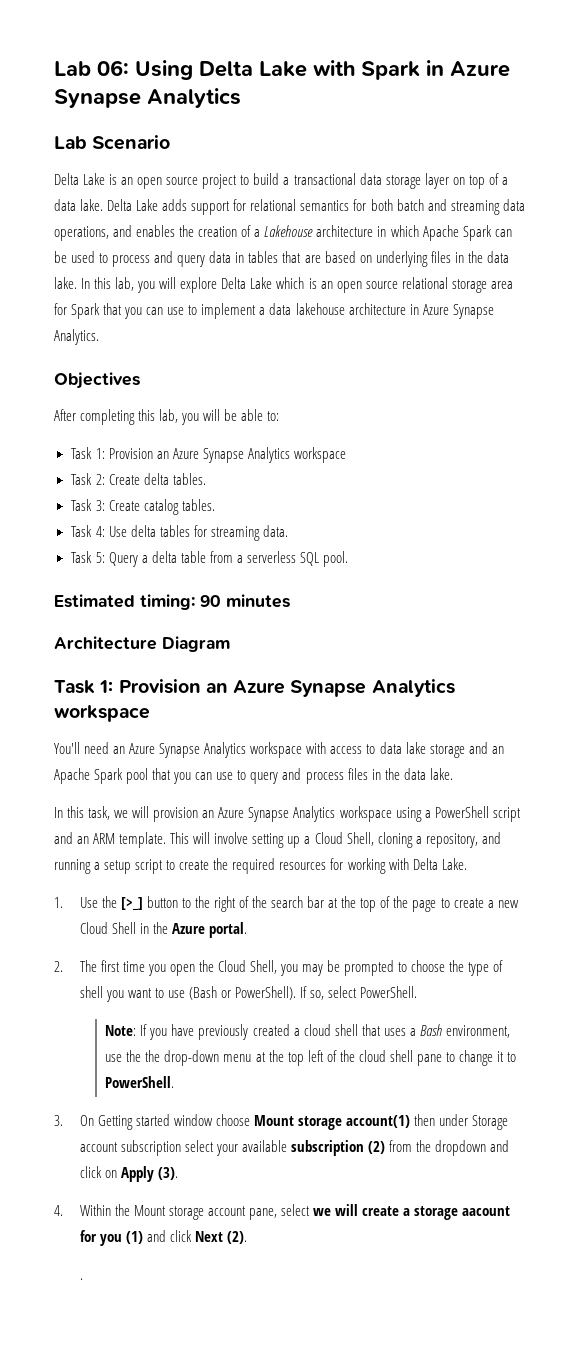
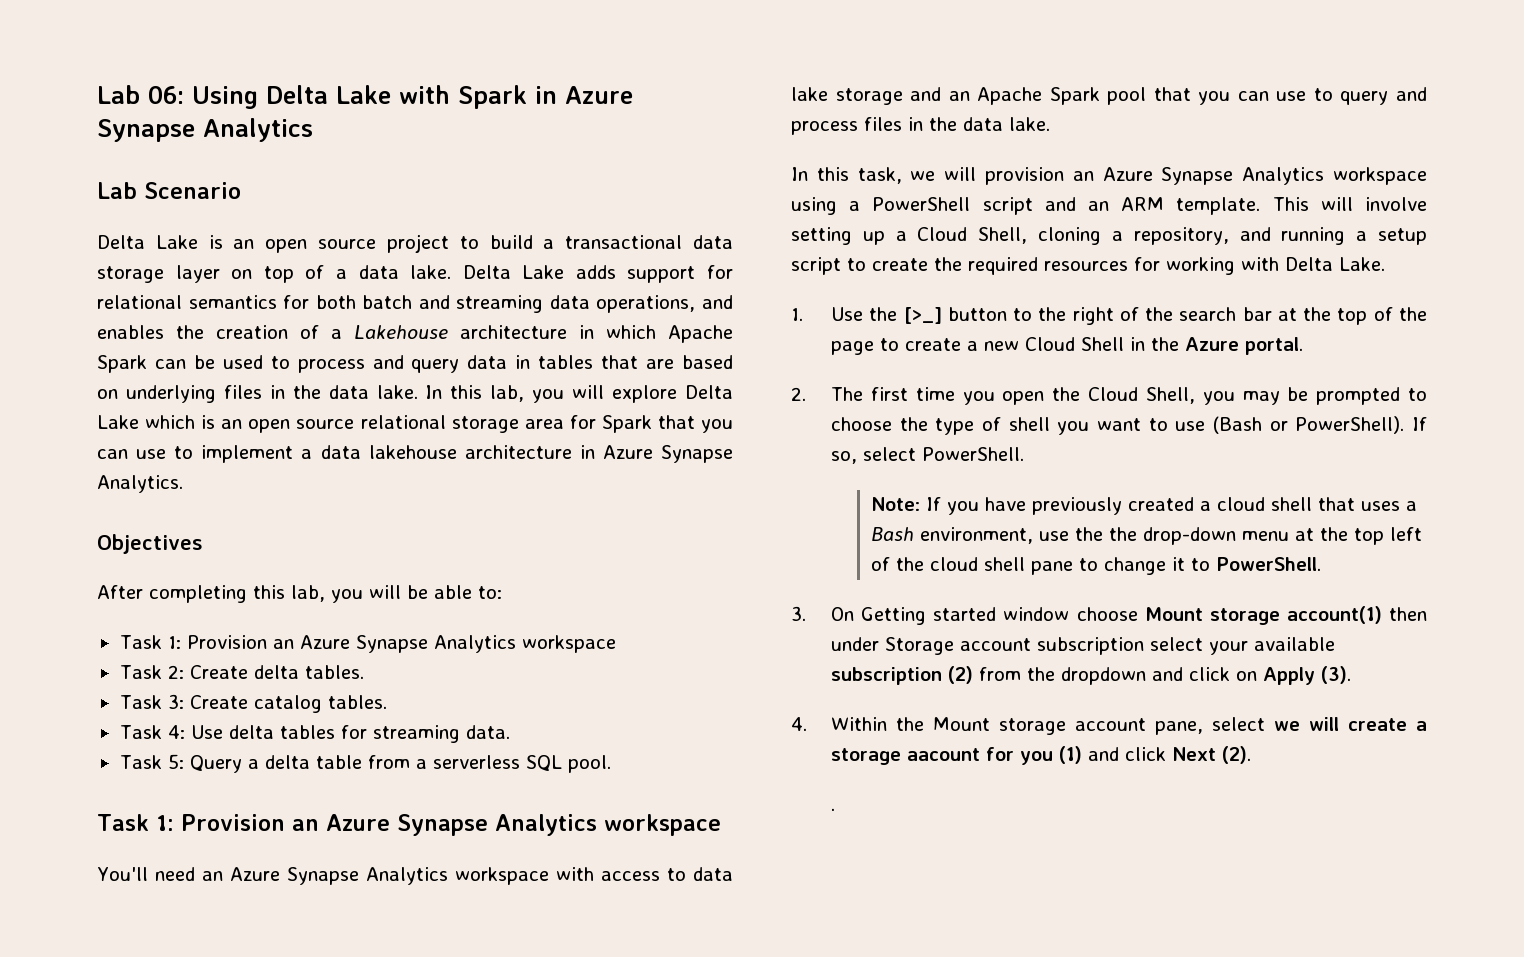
[54,594,290,610] [54,636,230,652] // Estimated timing: 90 minutes // Architecture Diagram -> (611, 764) none

